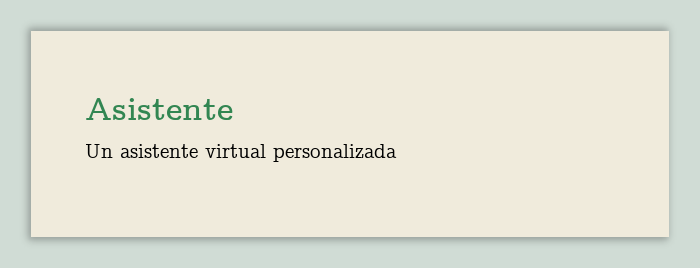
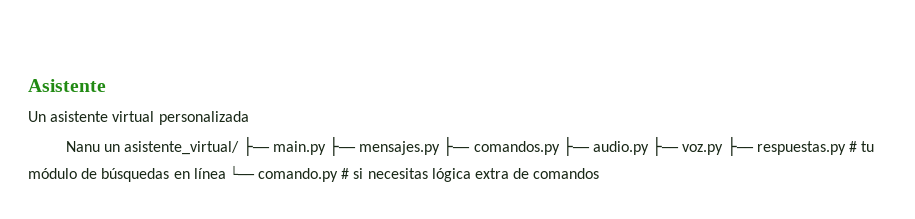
(397, 153) none -> [66,136,875,156] [28,165,600,182] // Nanu un asistente_virtual/ ├── main.py ├── mensajes.py ├── comandos.py ├── audio.py ├── voz.py ├── respuestas.py # tu módulo de búsquedas en línea └── comando.py # si necesitas lógica extra de comandos

